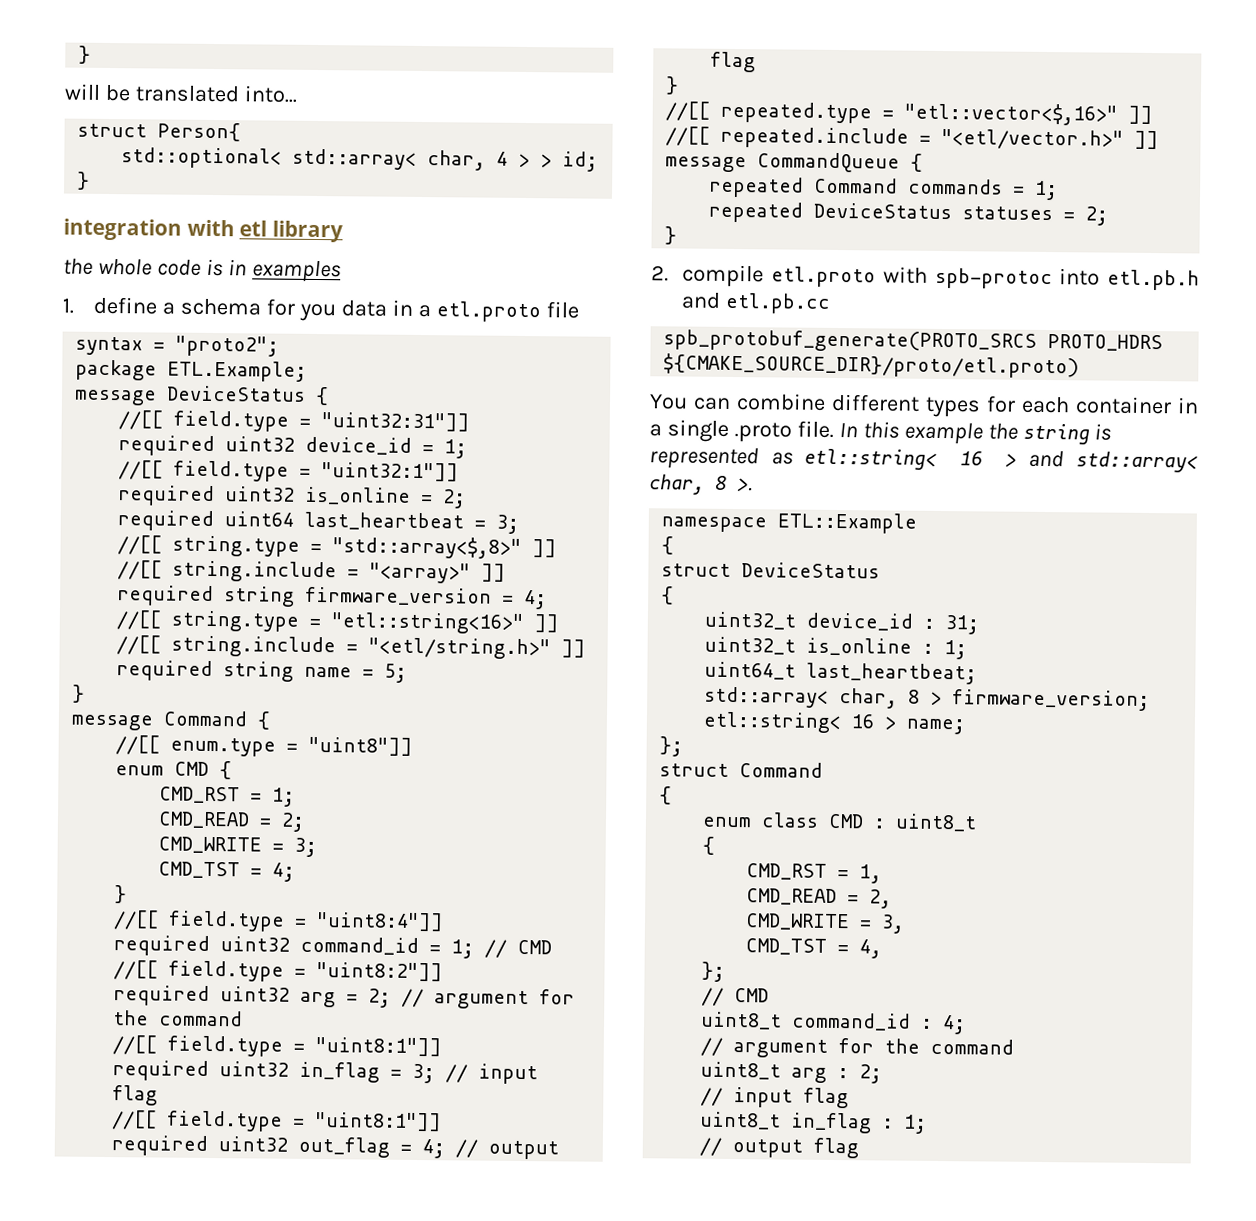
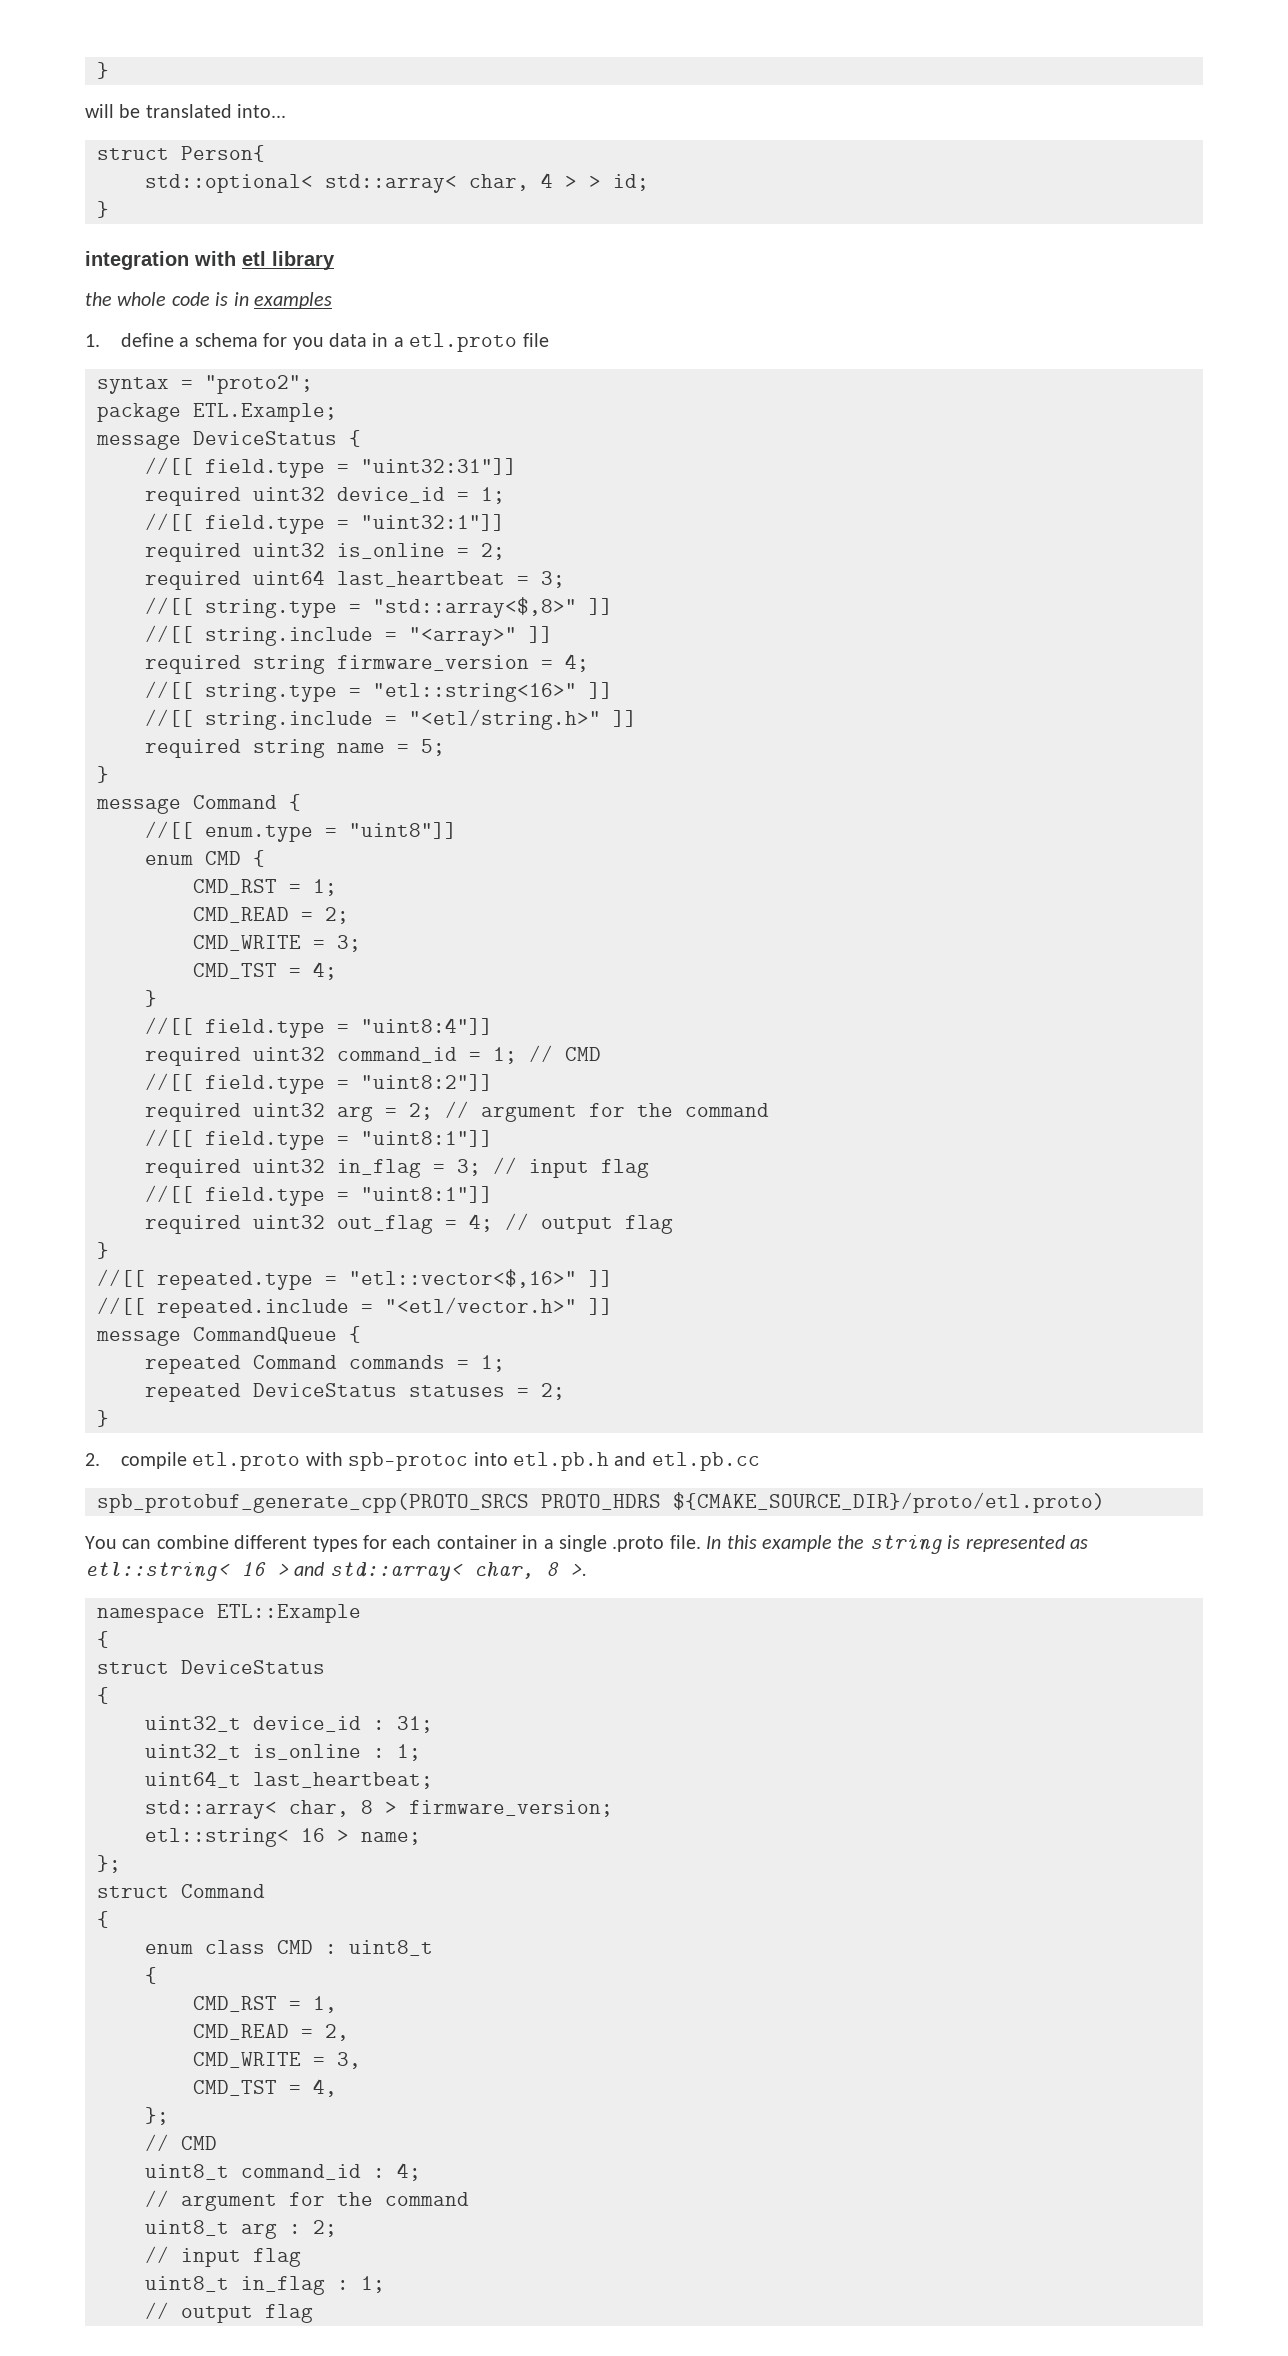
[663,329,1038,353] spb_protobuf_generate(PROTO_SRCS -> [97,1493,529,1513] spb_protobuf_generate_cpp(PROTO_SRCS

